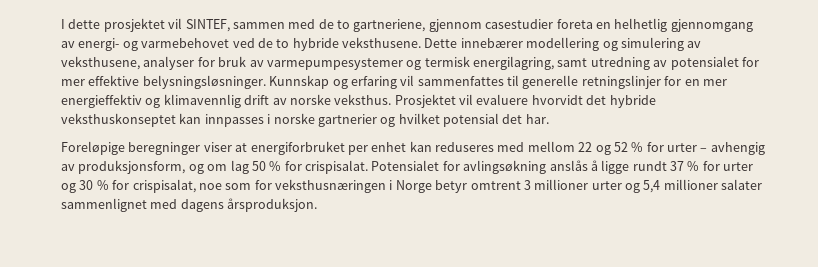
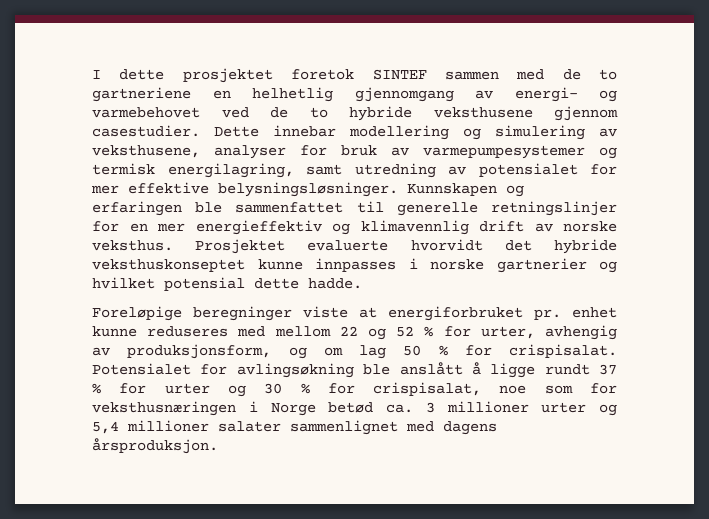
[168,18,230,32] vil SINTEF, -> [291,69,427,80] foretok SINTEF
[353,19,593,32] gartneriene, gjennom casestudier foreta -> [92,87,191,102] gartneriene
[342,37,523,48] veksthusene. Dette innebærer -> [433,106,618,121] [92,125,336,137] veksthusene gjennom casestudier. Dette innebar
[269,75,504,89] Kunnskap og erfaring vil sammenfattes -> [407,183,524,197] [92,201,344,216] Kunnskapen og erfaringen ble sammenfattet
[459,94,529,105] vil evaluere -> [307,240,389,251] evaluerte
[179,113,202,124] kan -> [257,259,303,270] kunne
[502,114,549,124] det har. -> [254,278,362,289] dette hadde.
[203,142,232,152] viser -> [303,306,348,318] viste
[347,141,432,155] per enhet kan -> [534,307,617,320] [92,326,137,337] pr. enhet kunne
[667,143,708,152] urter – -> [480,326,535,339] urter,
[549,160,588,171] anslås -> [363,362,463,375] ble anslått
[435,180,521,193] betyr omtrent -> [328,402,413,413] betød ca.

